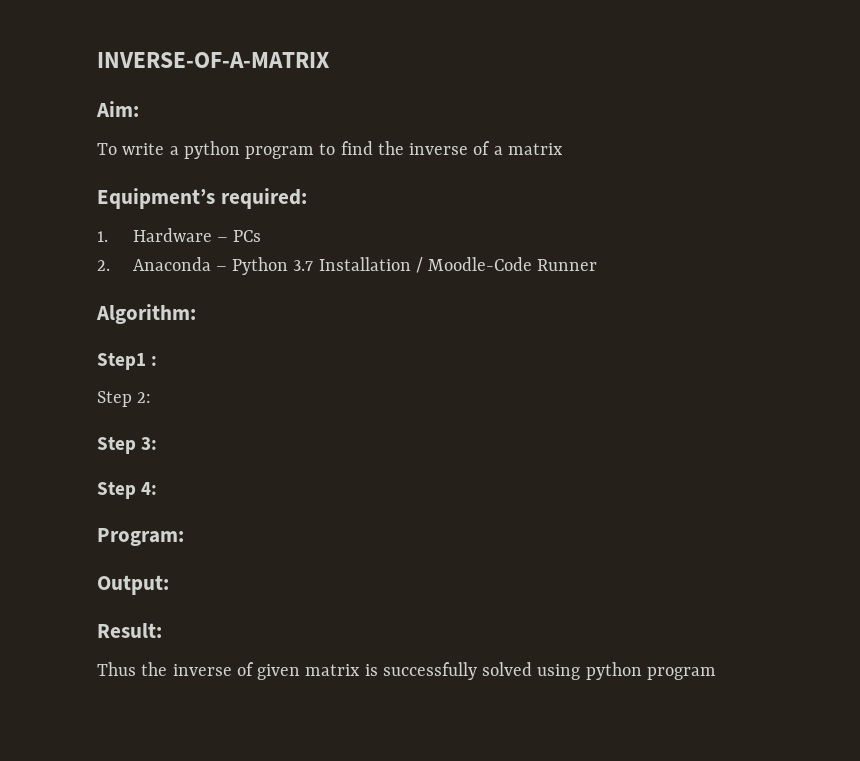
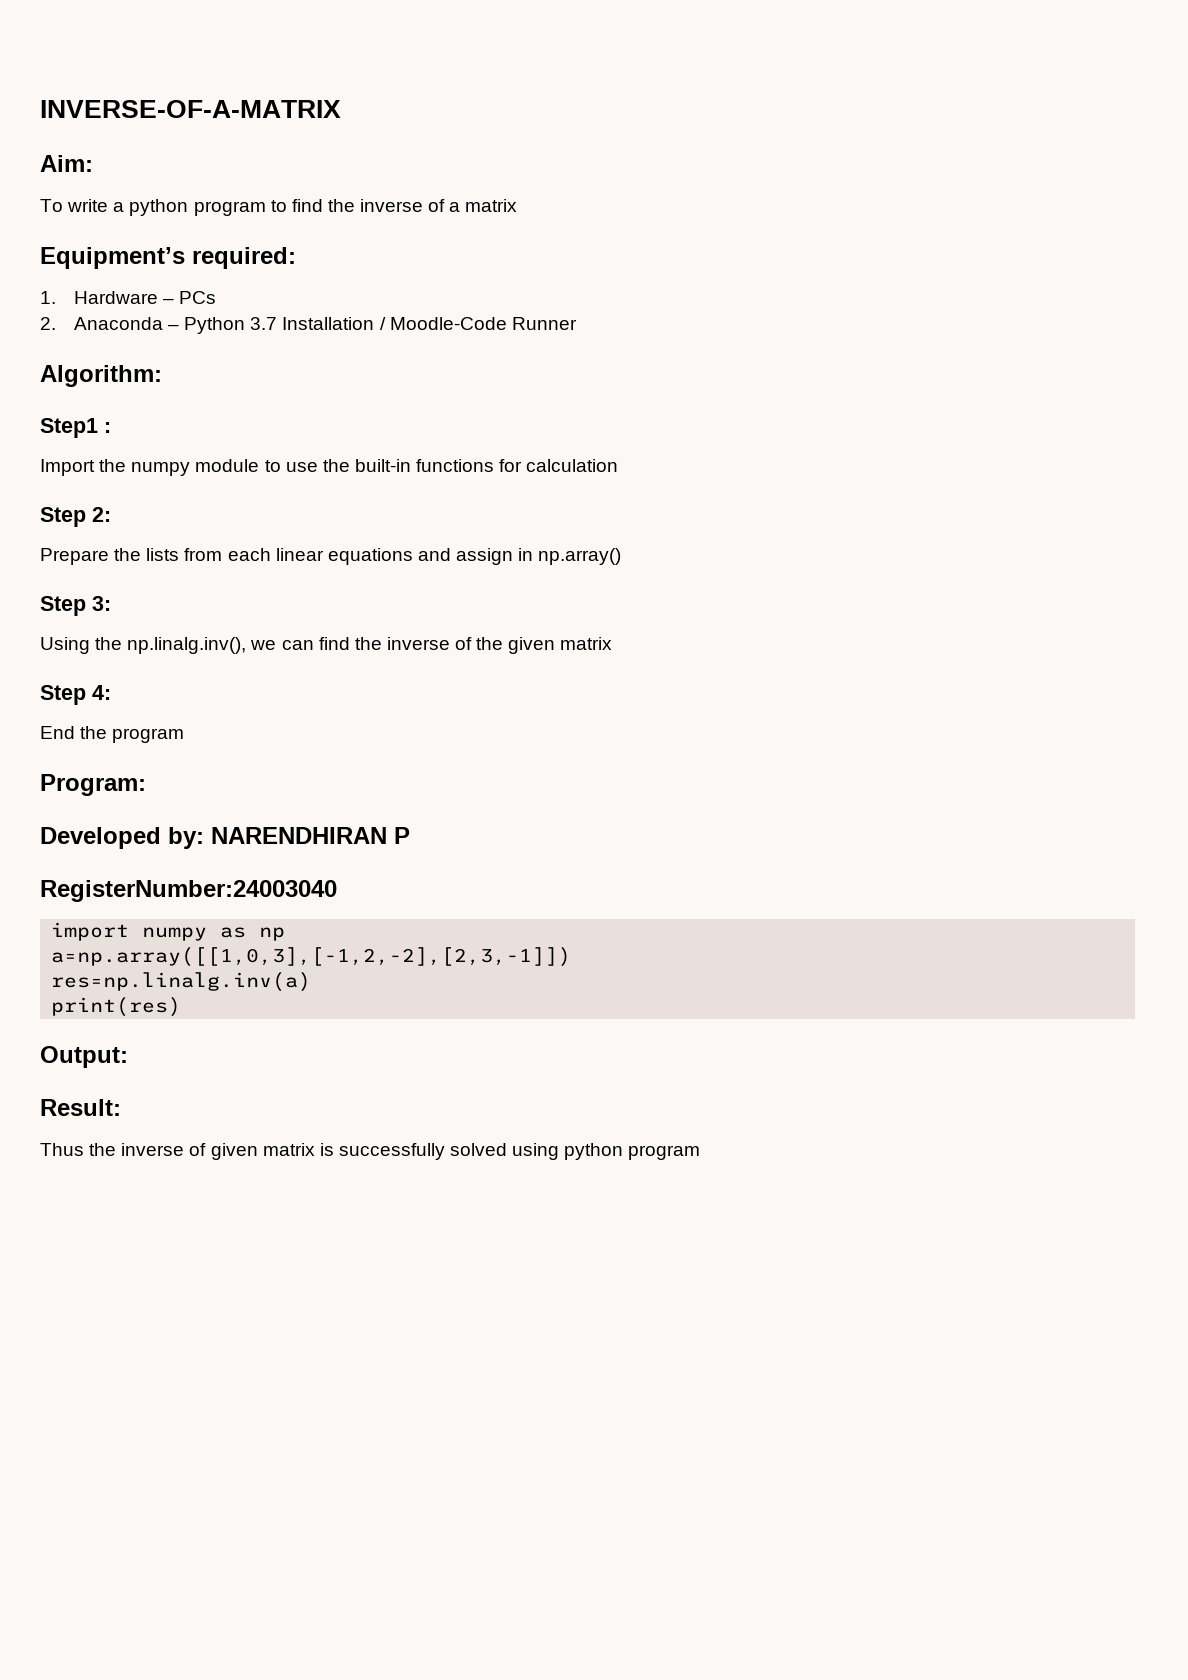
[97,391,152,407] [97,437,158,454] [97,482,158,499] [97,528,184,546] Step 2: // Step 3: // Step 4: // Program: -> [40,459,619,476] [40,507,111,527] [40,548,622,565] [40,596,111,616] [40,637,613,654] [40,685,111,705] [40,726,185,743] [40,774,146,796] [40,827,410,849] [40,880,337,902] [51,922,286,941] [51,947,572,967] [51,972,312,992] [51,997,182,1017] Import the numpy module to use the built-in functions for calculation // Step 2: // Prepare the lists from each linear equations and assign in np.array() // Step 3: // Using the np.linalg.inv(), we can find the inverse of the given matrix // Step 4: // End the program // Program: // Developed by: NARENDHIRAN P // RegisterNumber:24003040 // import numpy as np // a=np.array([[1,0,3],[-1,2,-2],[2,3,-1]]) // res=np.linalg.inv(a) // print(res)

